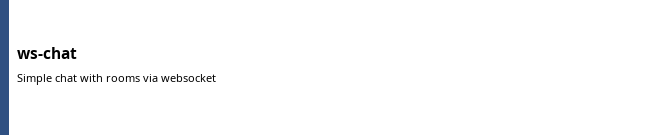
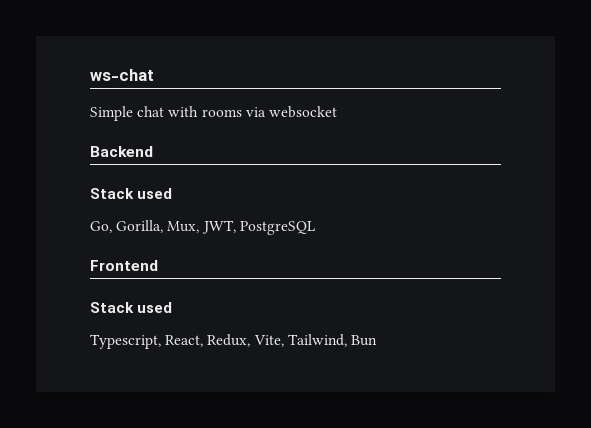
(216, 78) none -> [90,146,153,157] [90,188,173,199] [90,220,315,235] [90,260,158,271] [90,302,173,313] [90,334,377,349] // Backend // Stack used // Go, Gorilla, Mux, JWT, PostgreSQL // Frontend // Stack used // Typescript, React, Redux, Vite, Tailwind, Bun

